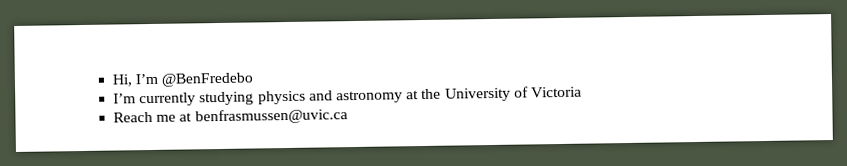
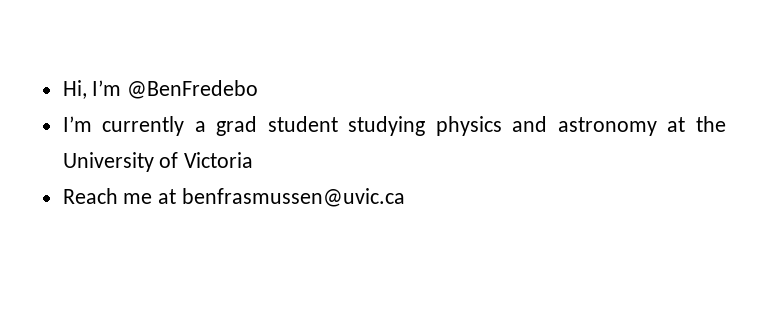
(197, 99) none -> [194,116,338,136] a grad student

